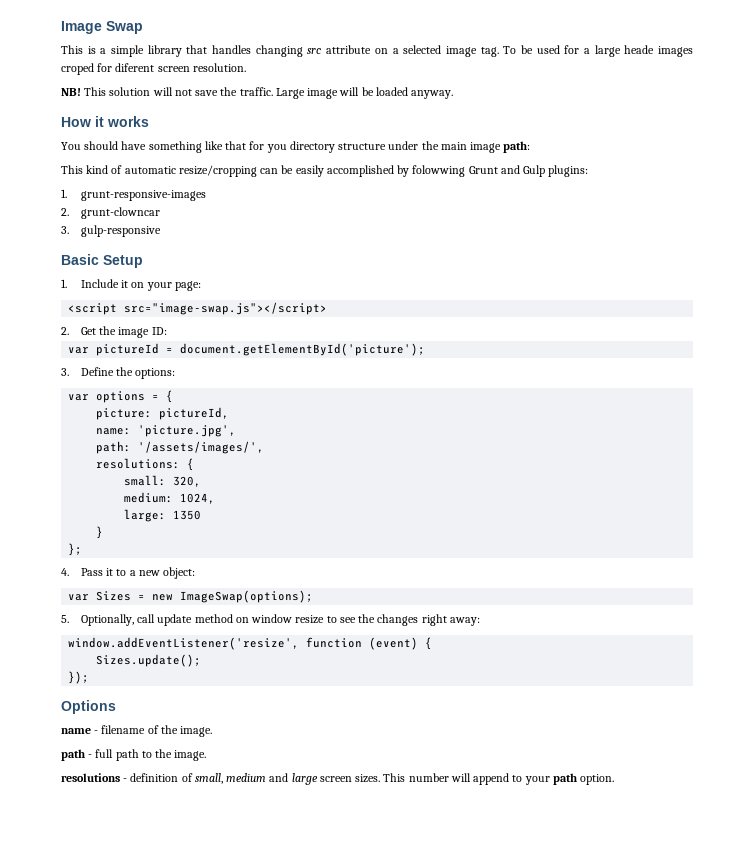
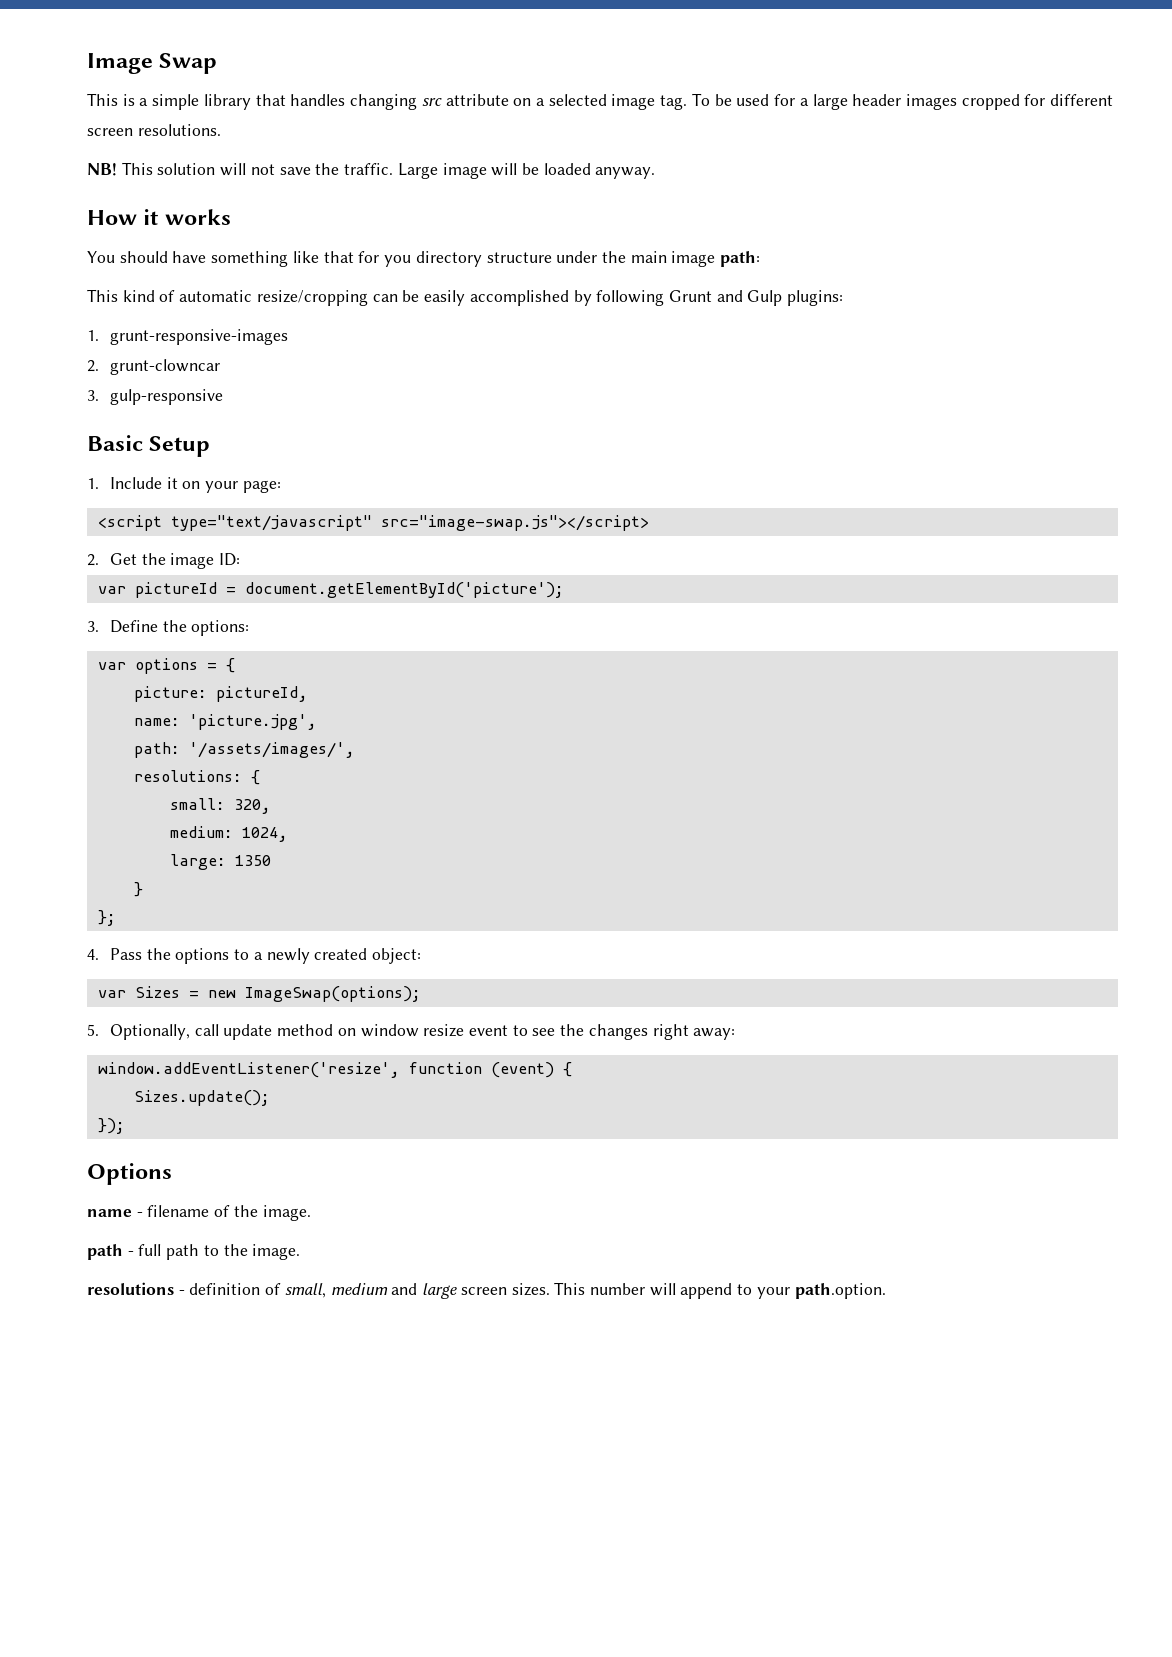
[624,45,693,57] [61,63,246,75] heade images croped for diferent screen resolution. -> [852,94,1114,110] [87,124,221,136] header images cropped for different screen resolutions.
[412,165,466,177] folowwing -> [596,290,665,306] following
(118, 309) none -> [170,515,372,531] type="text/javascript"
[106,568,160,576] it to a new -> [146,948,368,964] the options to a newly created
(325, 619) none -> [469,1025,509,1036] event
[552,773,615,785] path option. -> [794,1283,886,1299] path.option.

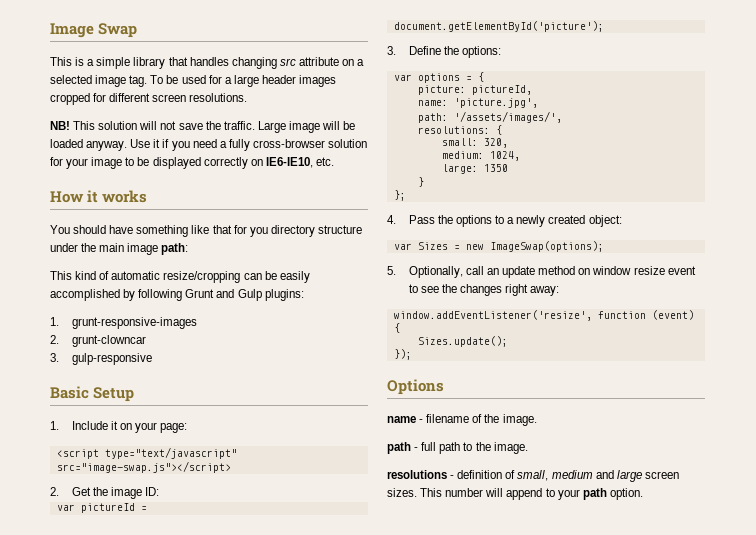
(656, 173) none -> [130,139,368,151] [50,157,334,169] Use it if you need a fully cross-browser solution for your image to be displayed correctly on IE6-IE10, etc.
(219, 1030) none -> [487,268,500,275] an
[794,1283,886,1299] path.option. -> [582,488,643,500] path option.

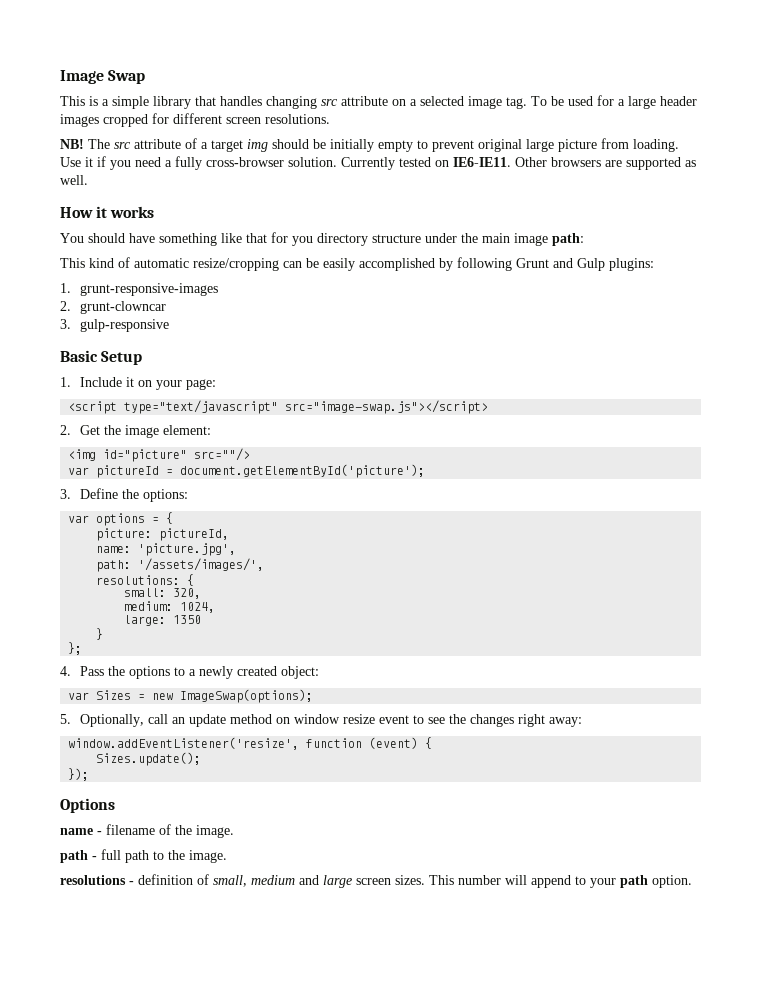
[73,121,356,133] [50,139,128,151] This solution will not save the traffic. Large image will be loaded anyway. -> [88,138,679,152] The src attribute of a target img should be initially empty to prevent original large picture from loading.
[328,139,368,148] [50,157,334,169] solution for your image to be displayed correctly on IE6-IE10, etc. -> [288,157,696,170] [60,175,88,185] solution. Currently tested on IE6-IE11. Other browsers are supported as well.
[145,487,160,496] ID: -> [162,425,211,435] [68,448,251,462] element: // <img id="picture" src=""/>

